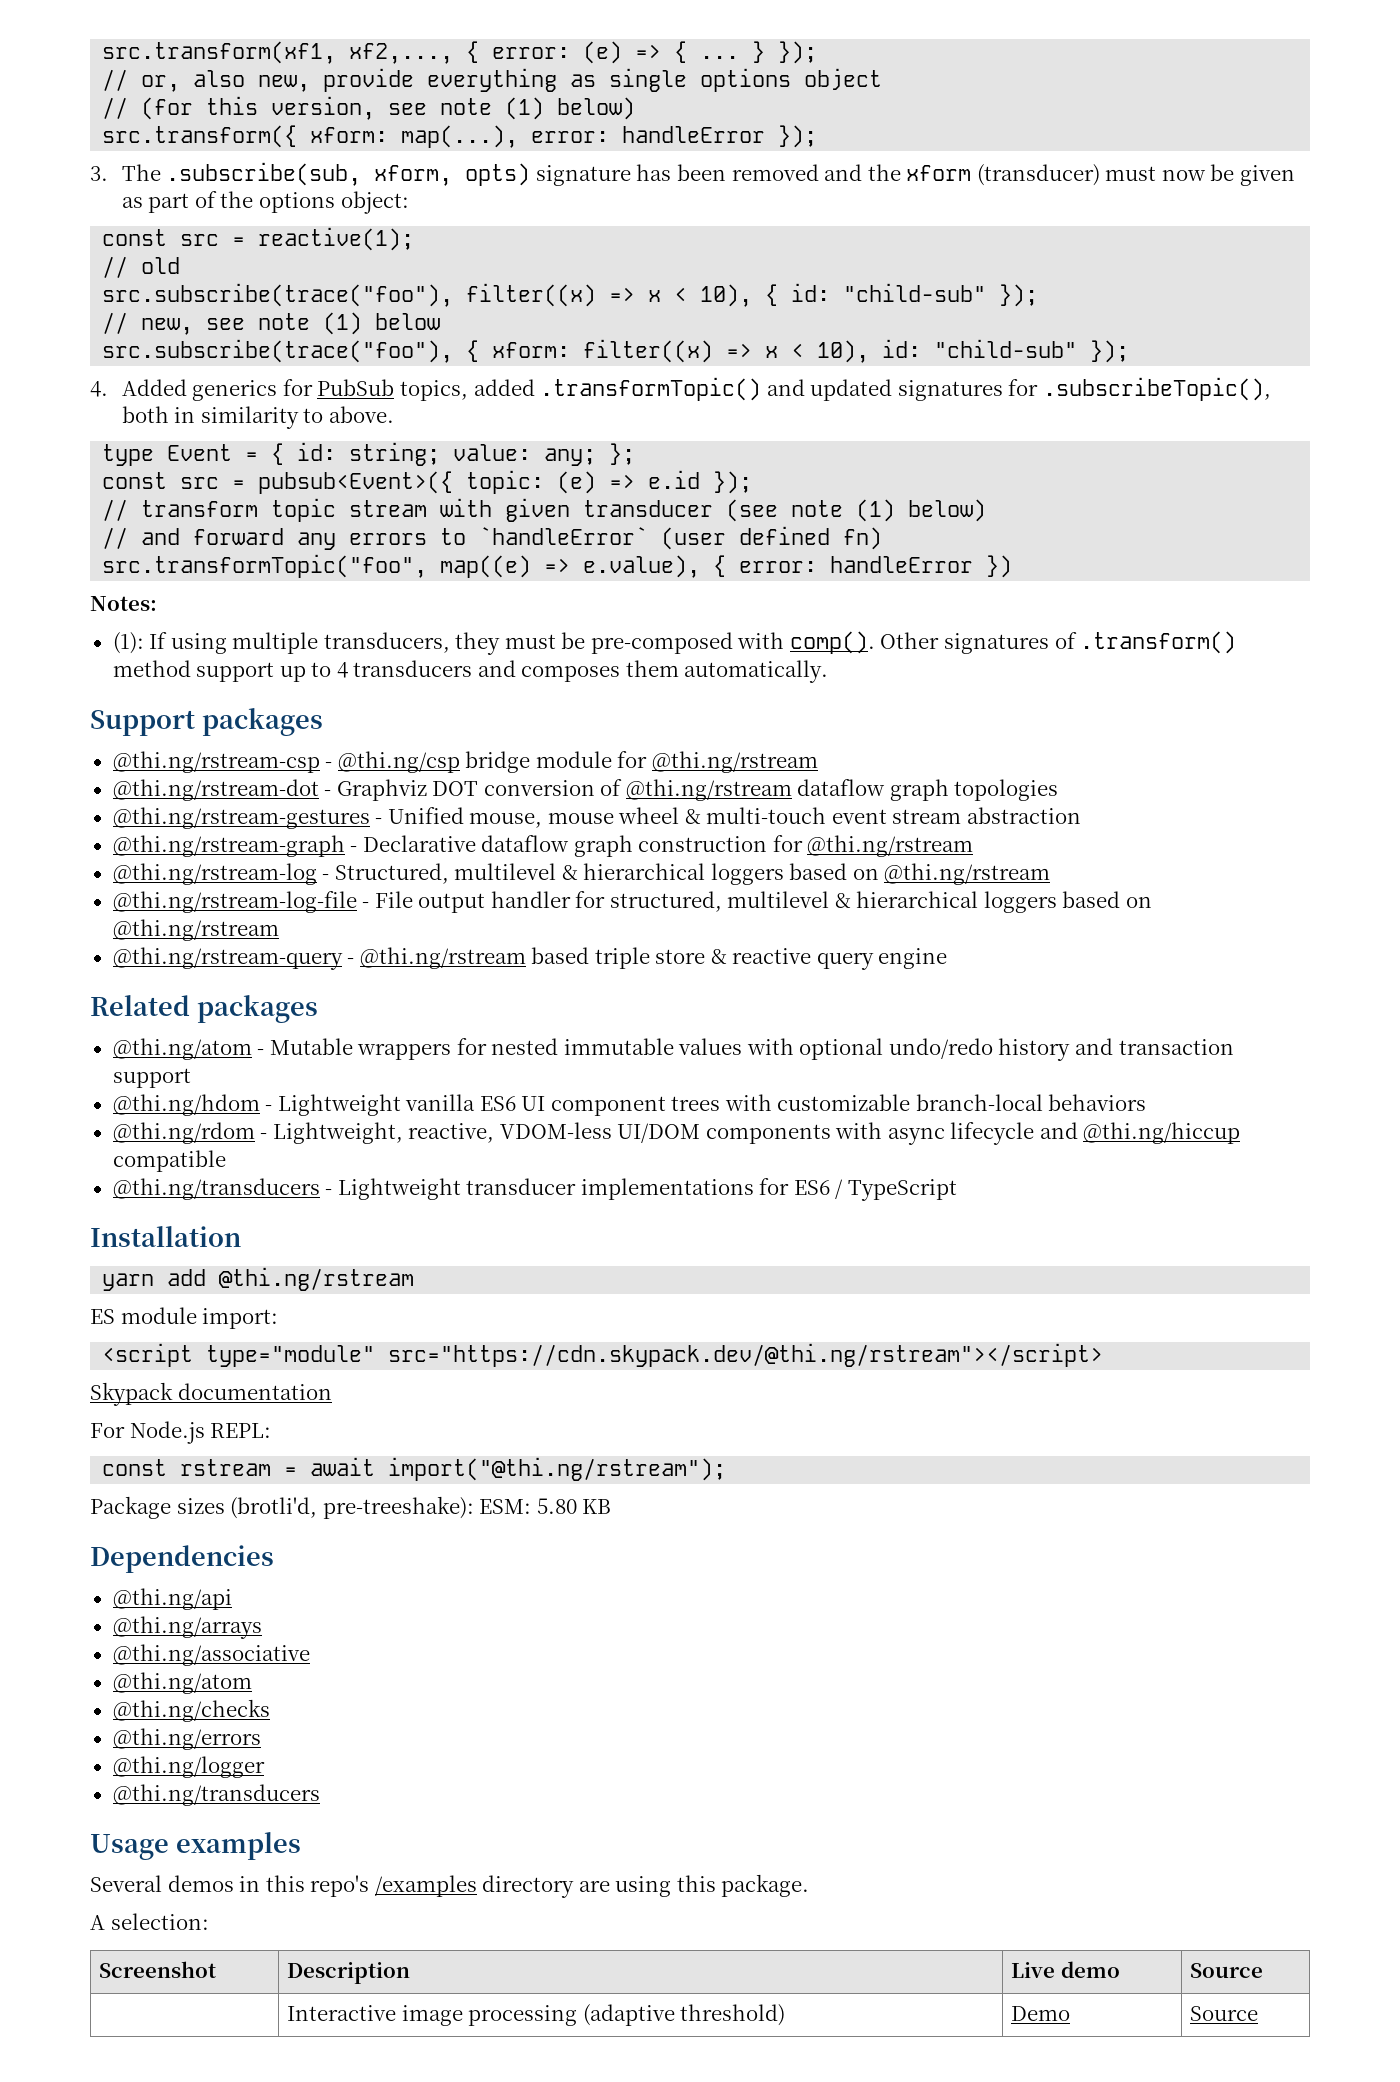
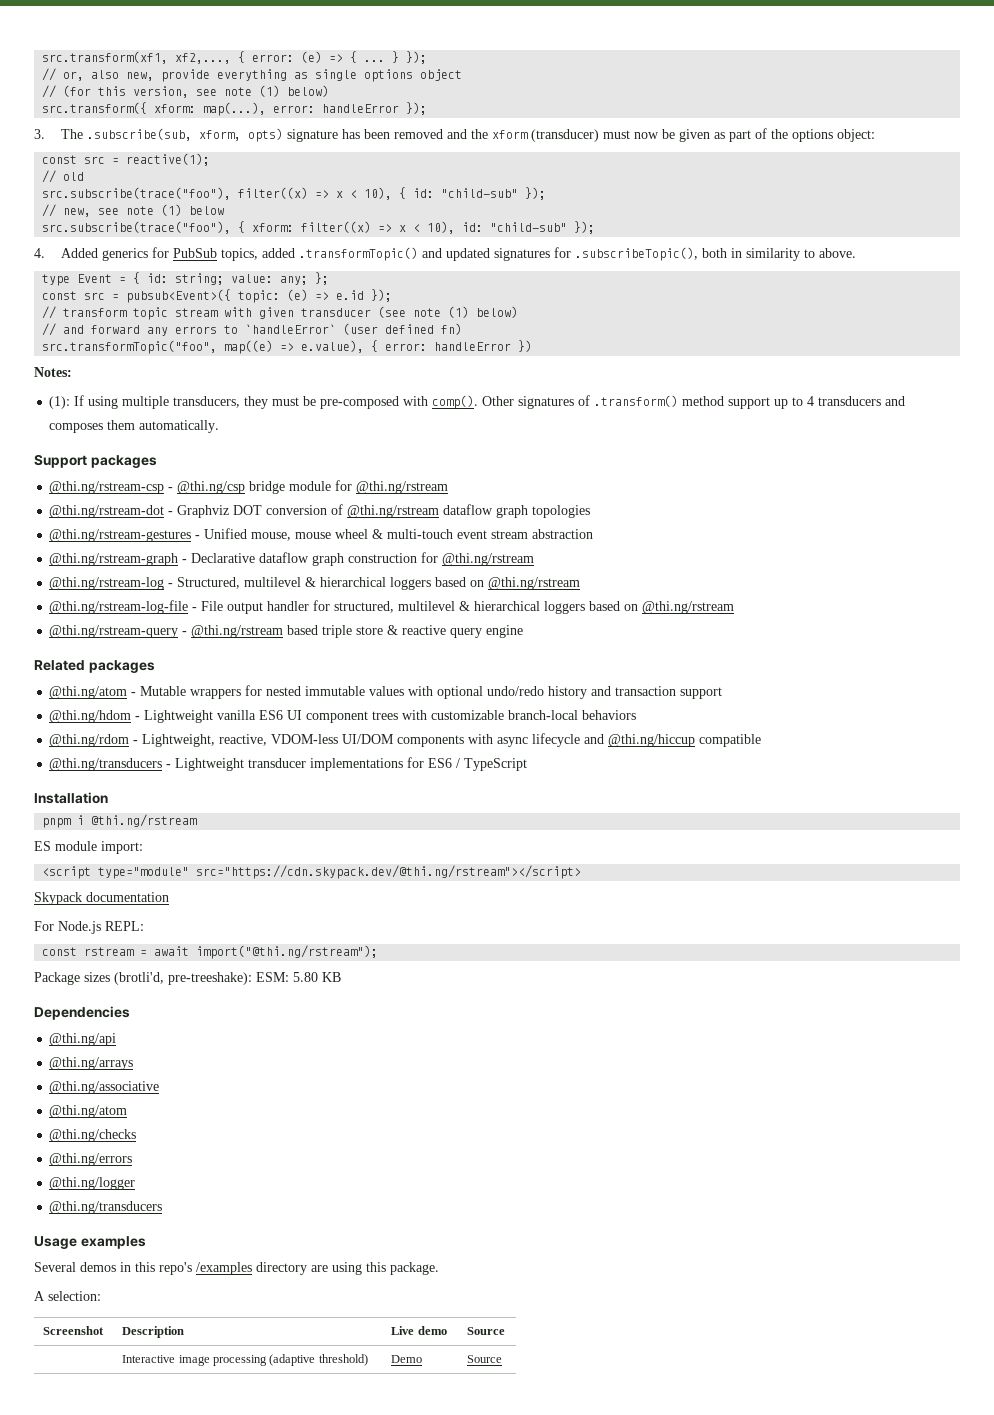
[102,1269,207,1291] yarn add -> [42,815,85,828] pnpm i

